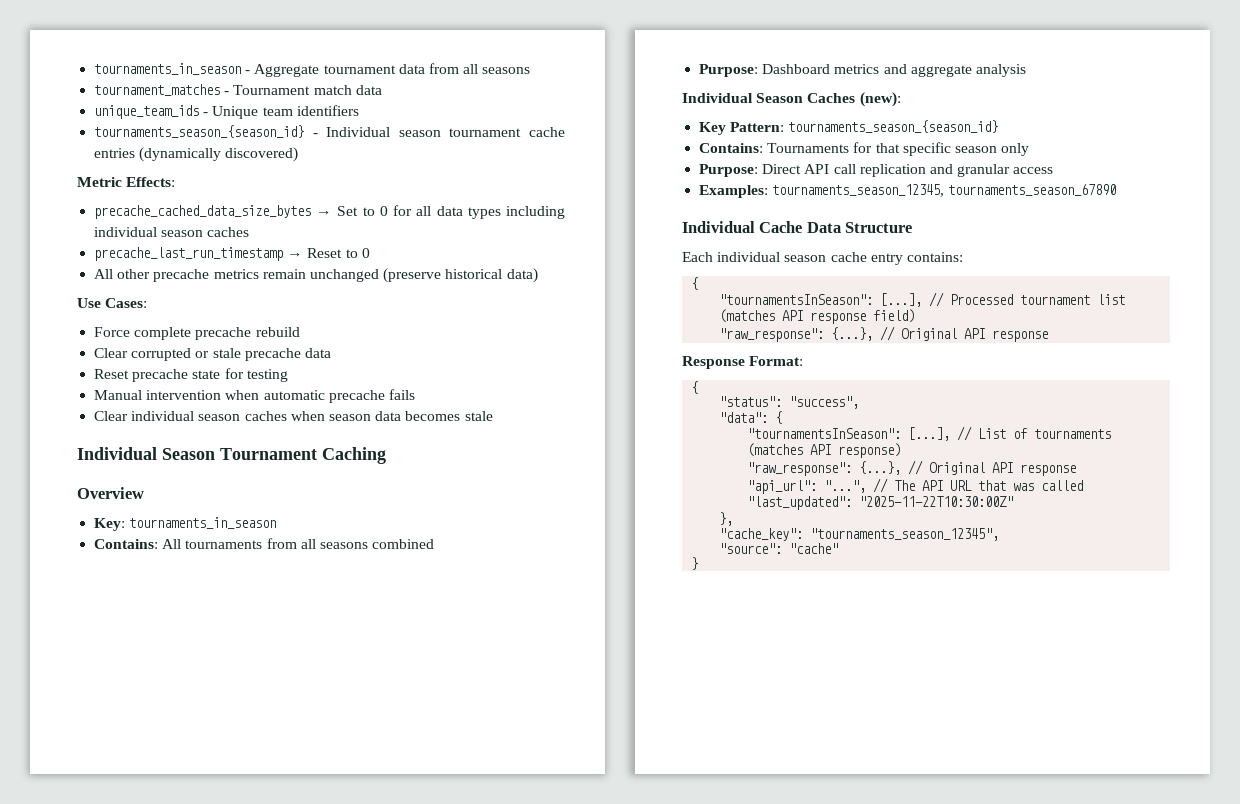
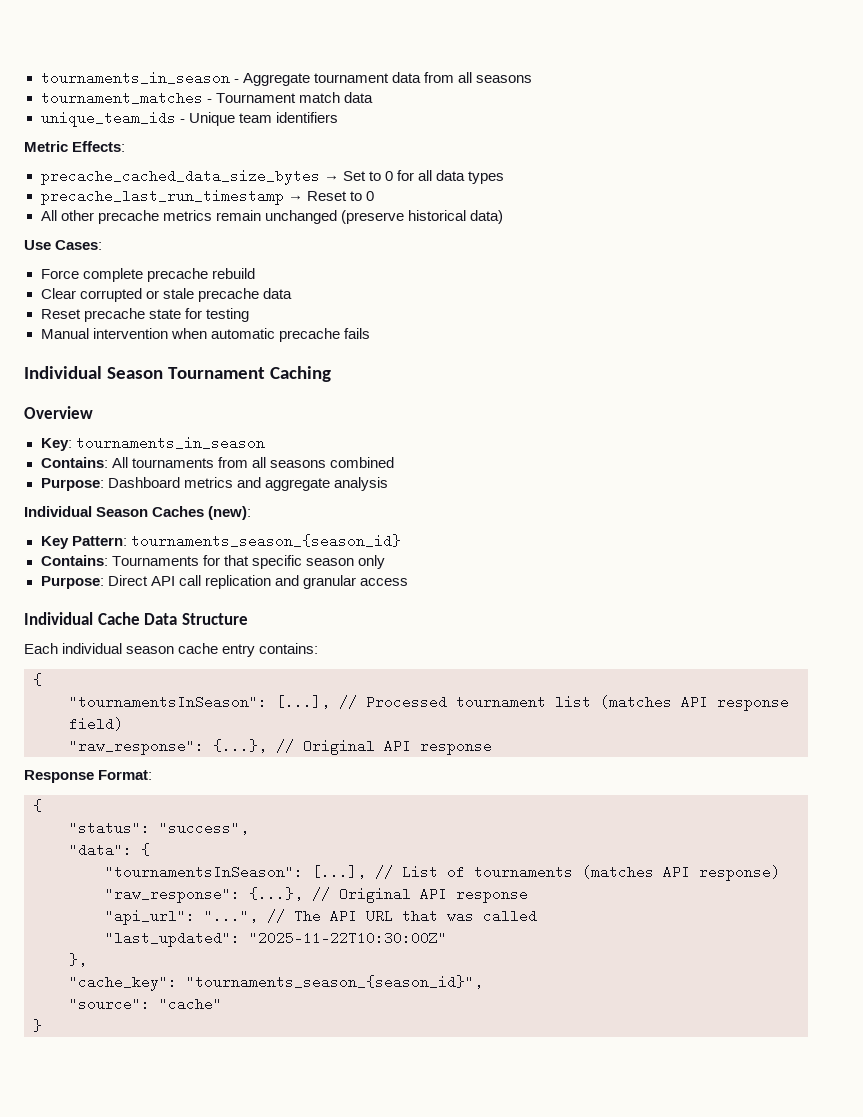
[94,125,565,138] [94,147,299,162] // tournaments_season_{season_id} - Individual season tournament cache entries (dynamically discovered) -> (338, 117) none
[505,206,565,219] [94,227,250,237] including individual season caches -> (504, 177) none
[94,411,493,421] // Clear individual season caches when season data becomes stale -> (370, 333) none
[699,184,1117,198] // Examples: tournaments_season_12345, tournaments_season_67890 -> (408, 582) none
[810,528,1000,541] "tournaments_season_12345", -> [186,975,483,989] "tournaments_season_{season_id}",

